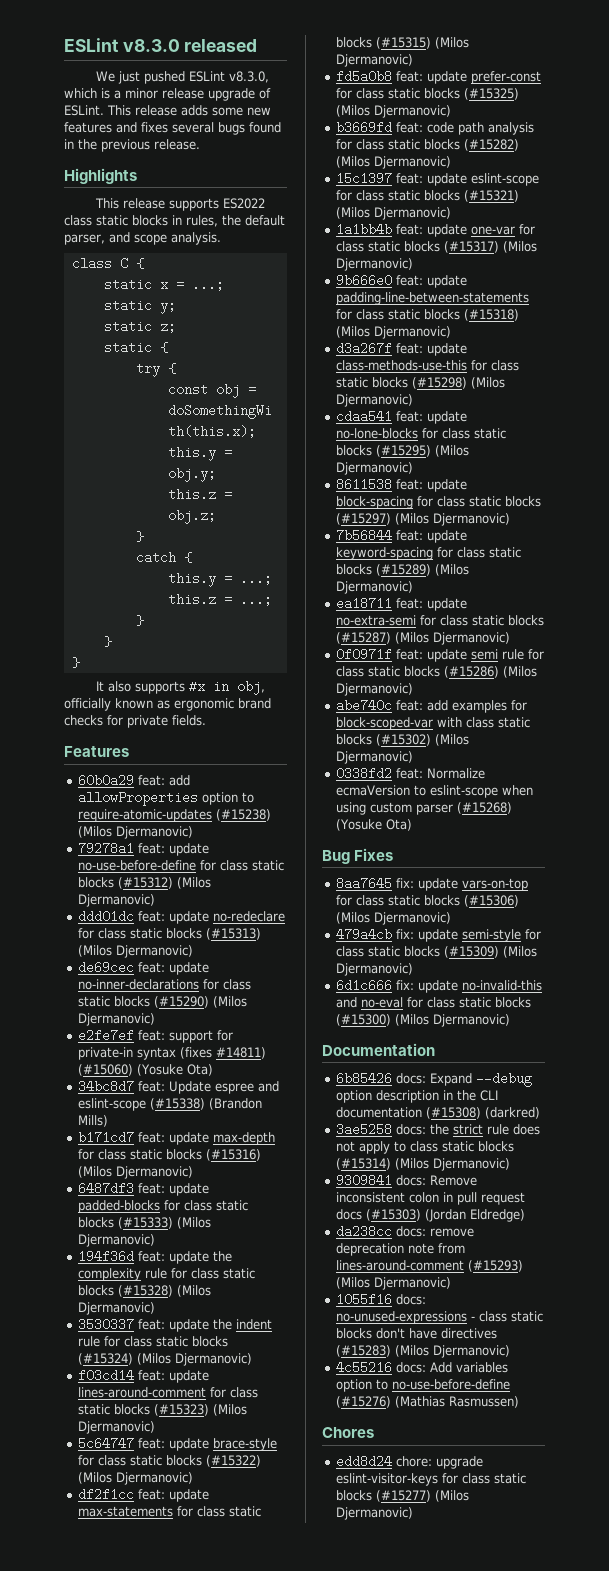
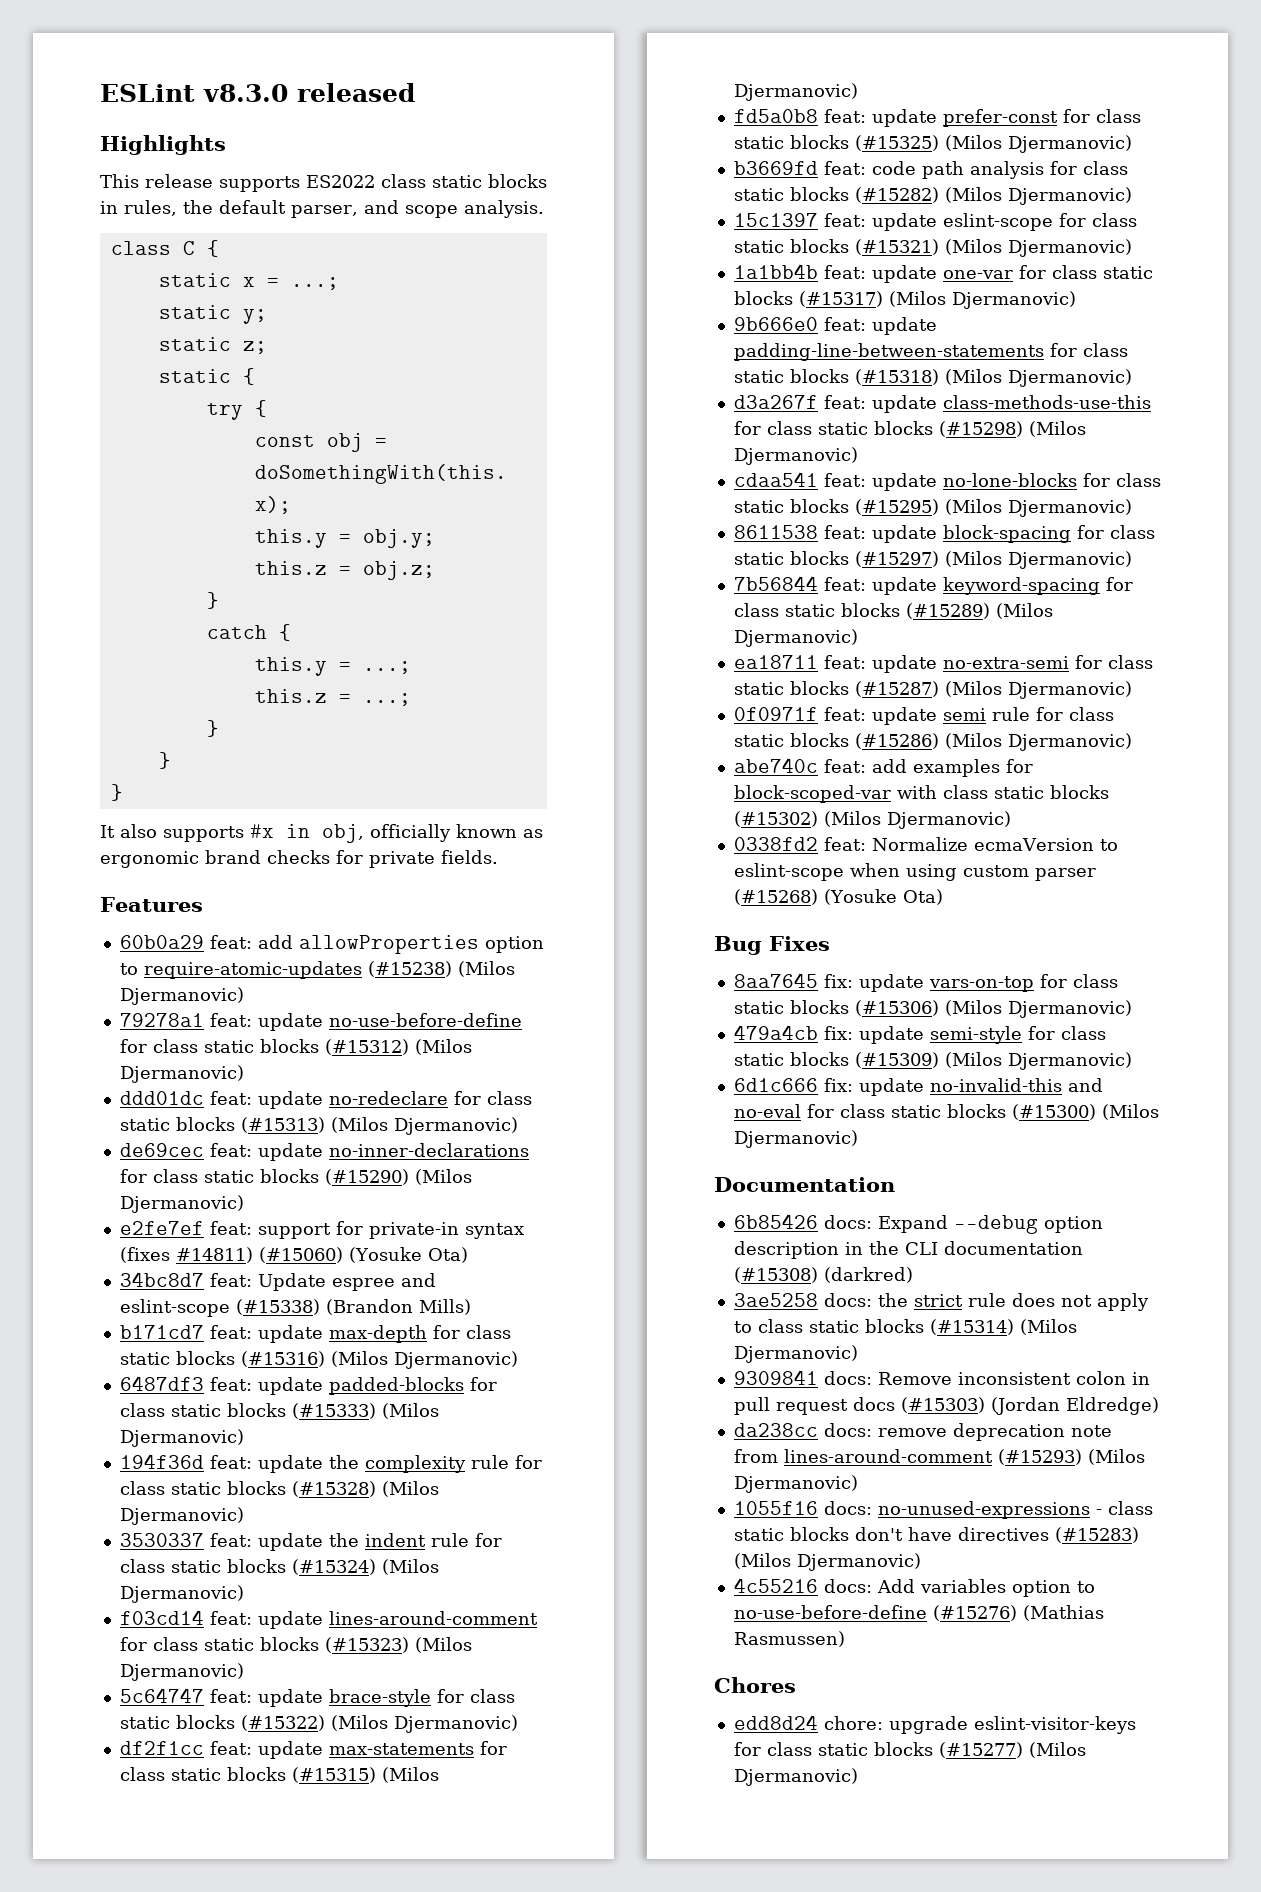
[95,71,269,84] [64,88,271,101] [64,105,271,116] [64,122,281,135] [64,139,200,152] // We just pushed ESLint v8.3.0, which is a minor release upgrade of ESLint. This release adds some new features and fixes several bugs found in the previous release. -> (415, 92) none

